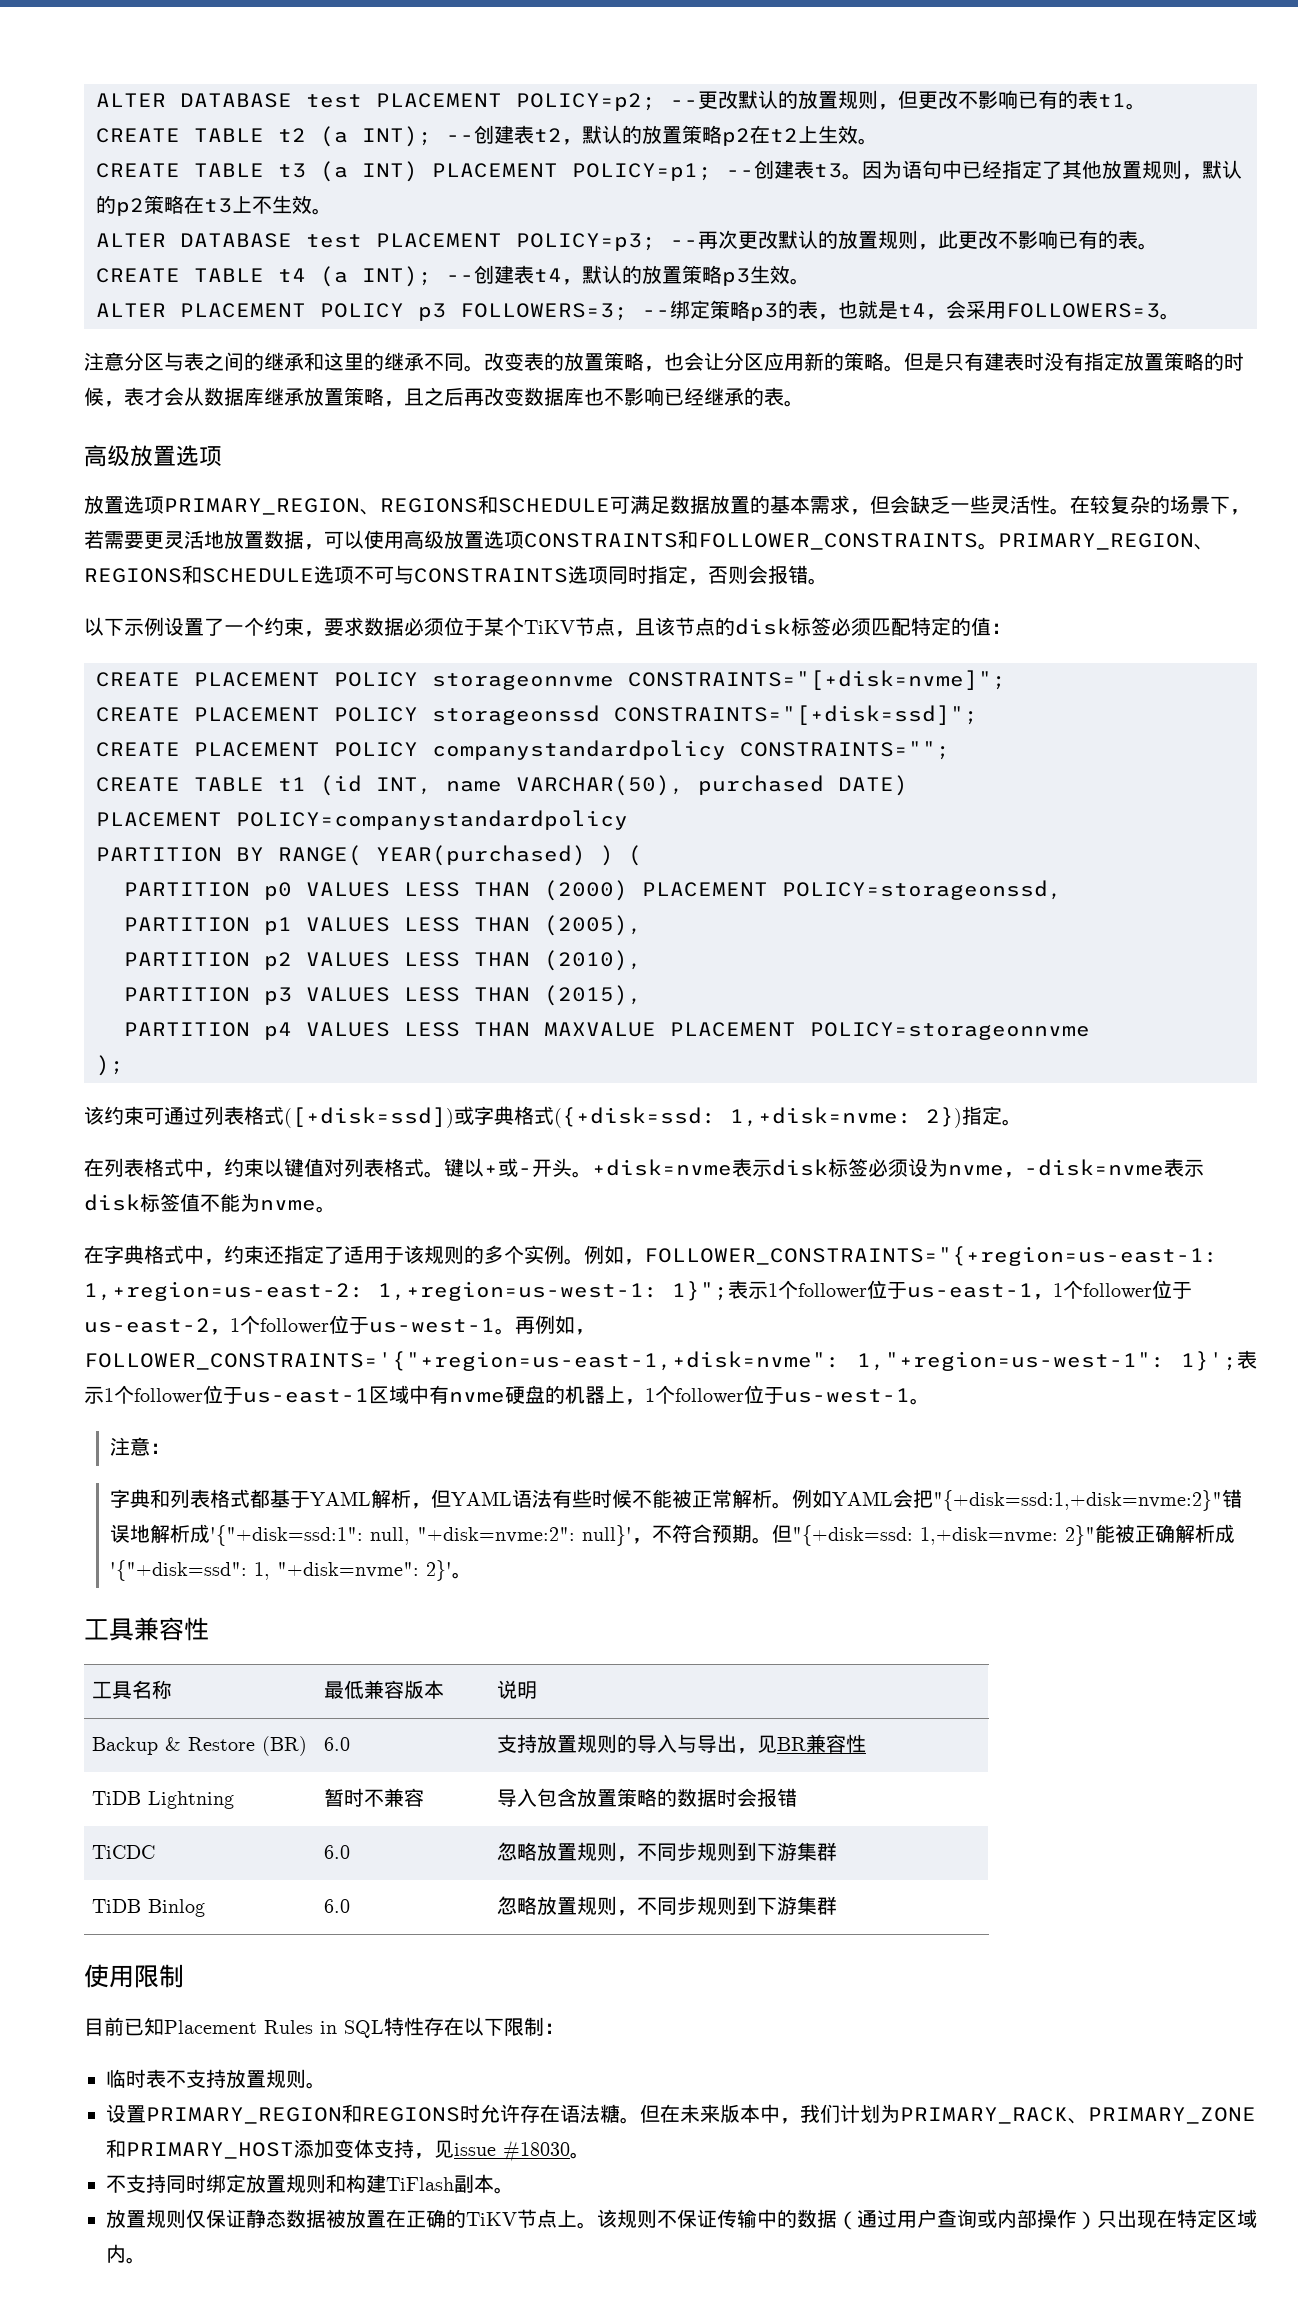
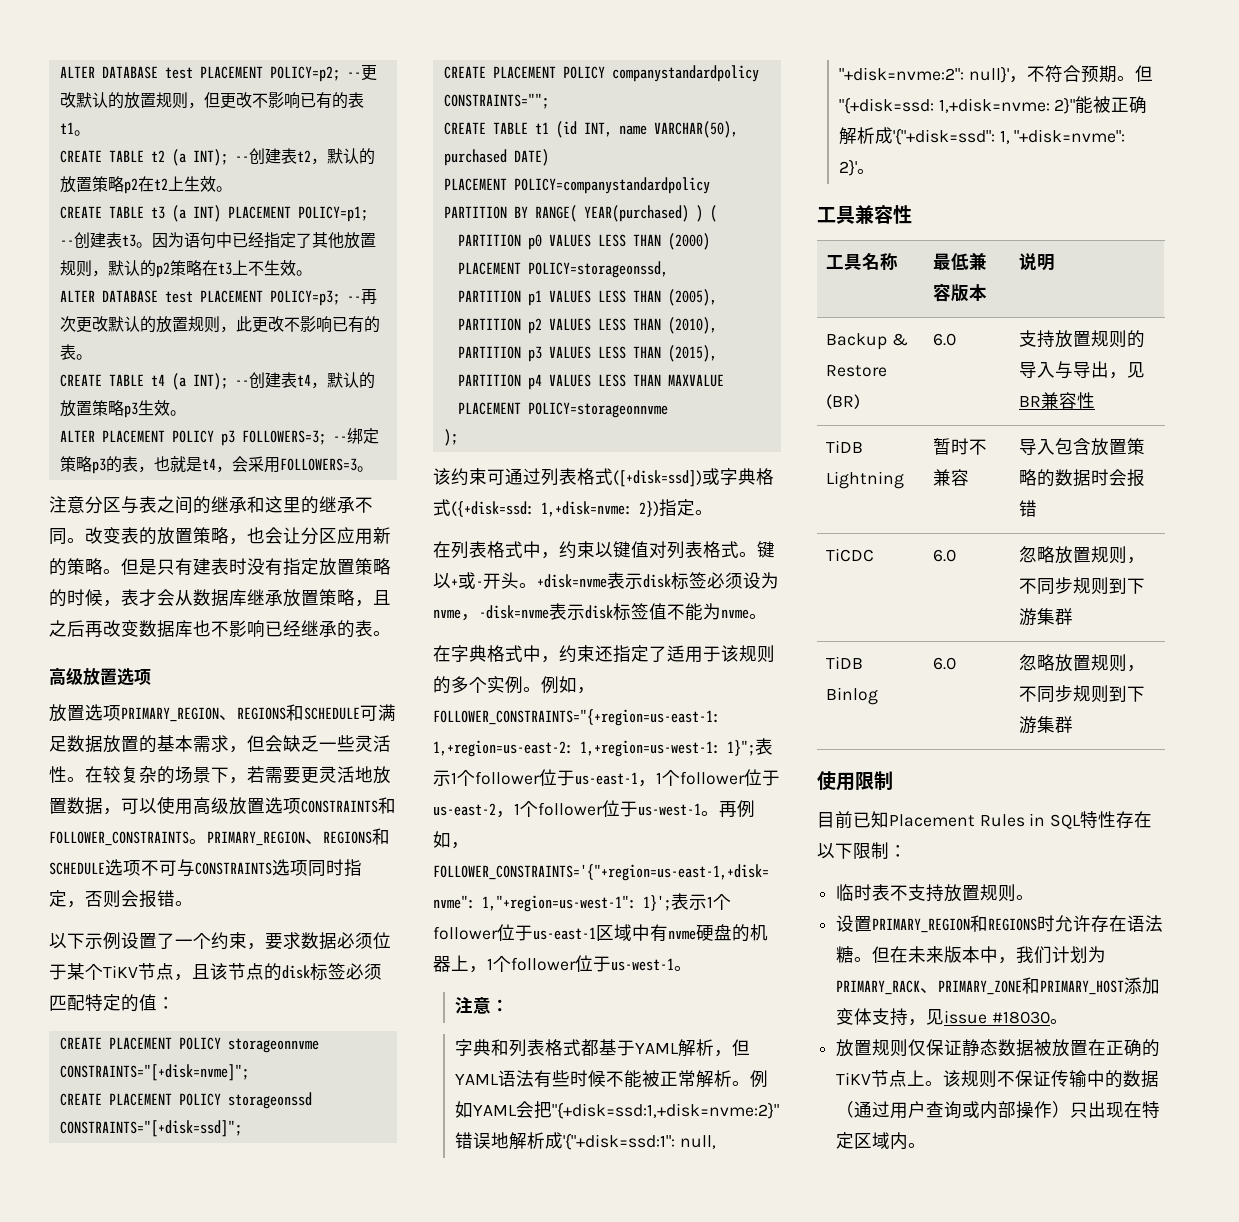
[106,2174,514,2194] // 不支持同时绑定放置规则和构建TiFlash副本。 -> (1068, 1021) none

